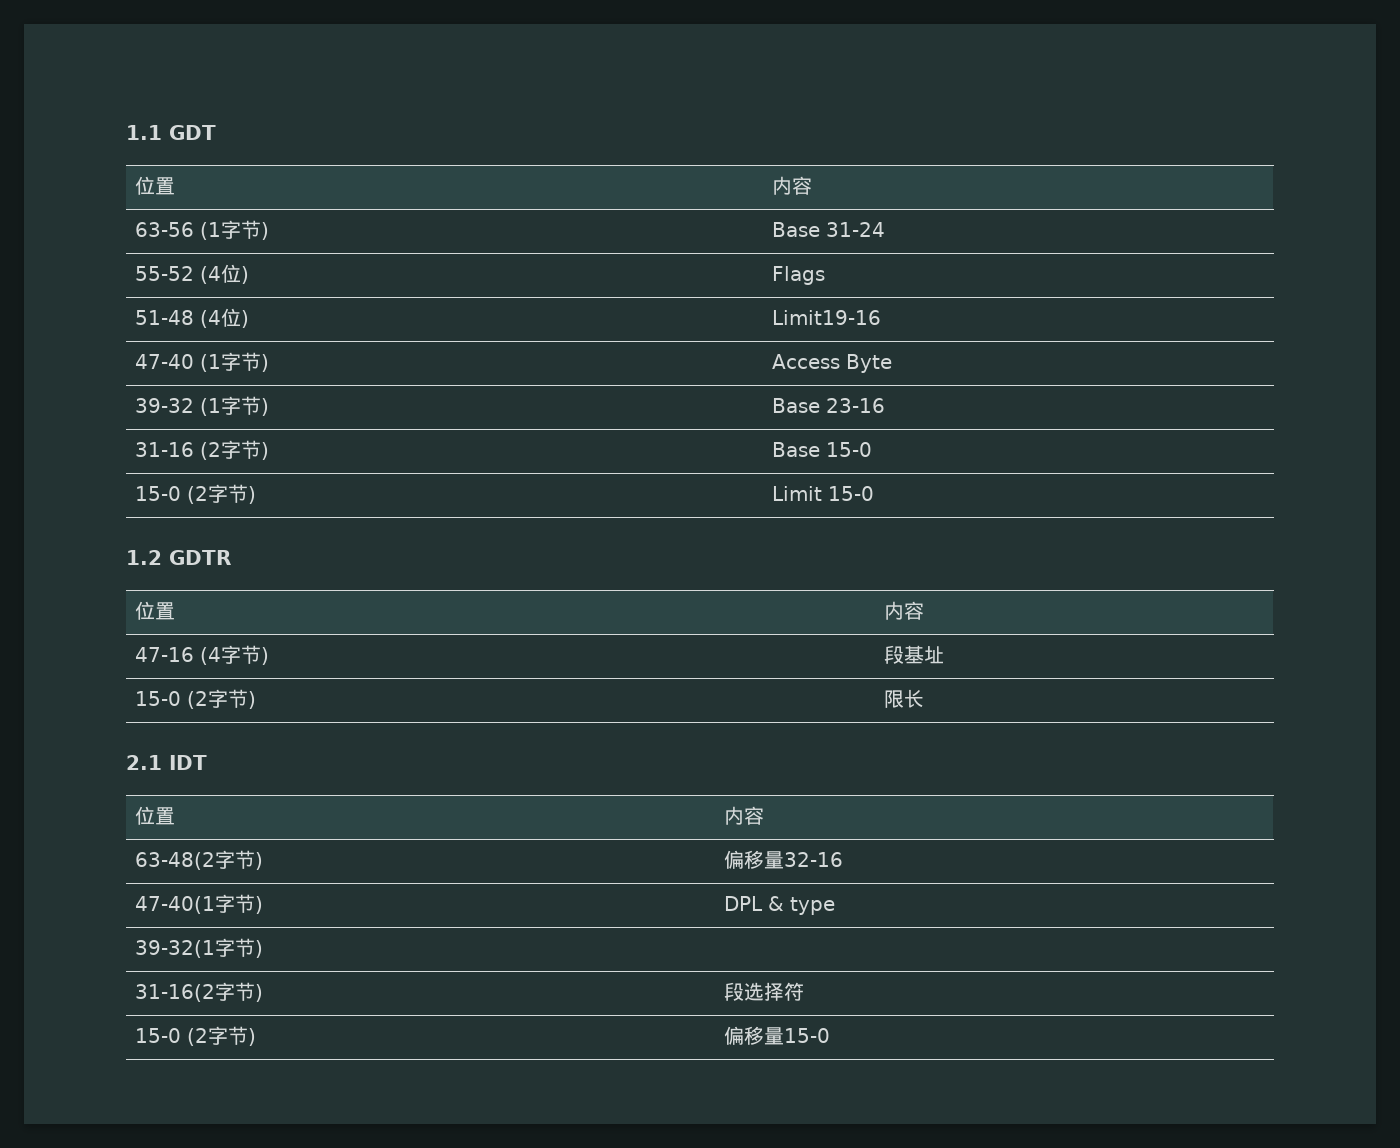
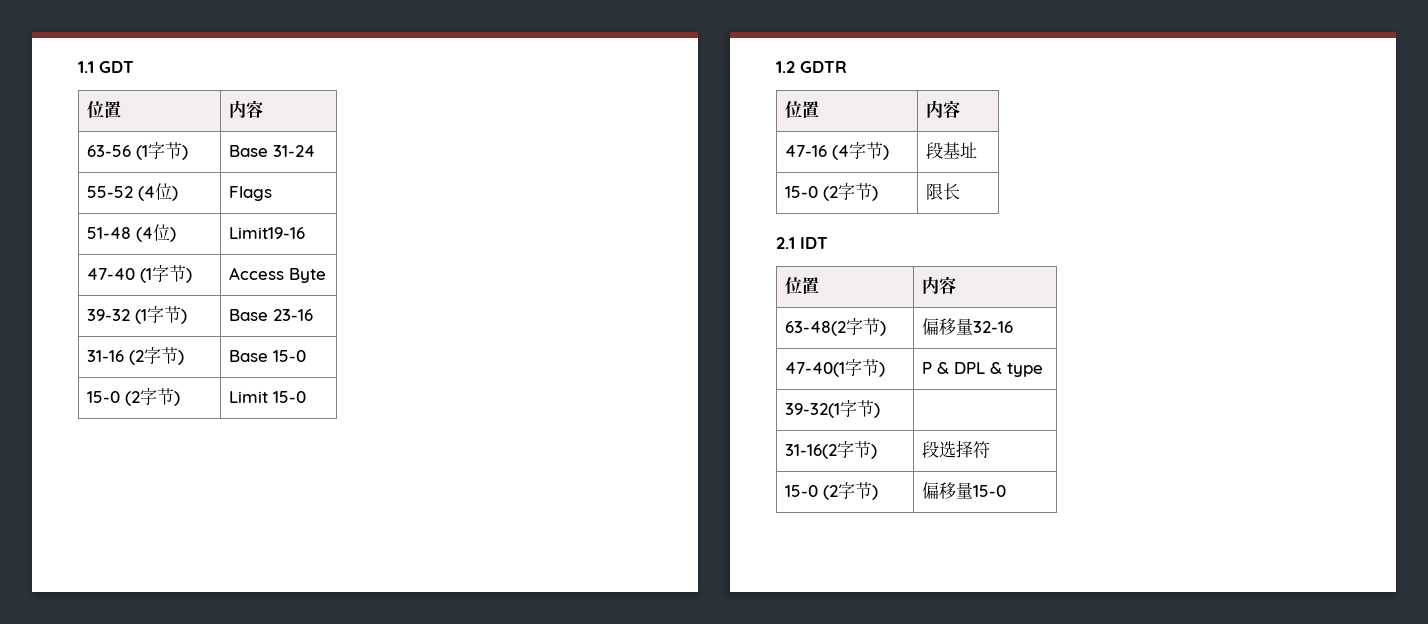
(263, 905) none -> [921,362,949,374] P &

